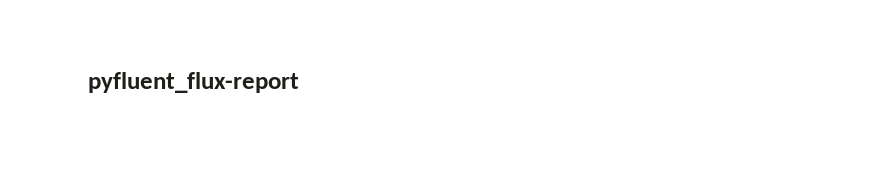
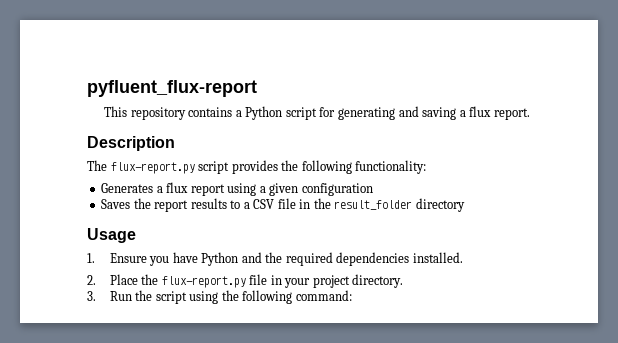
(299, 82) none -> [104,106,530,120] [87,136,175,151] [87,160,427,174] [101,182,373,196] [101,198,465,212] [87,228,136,243] [87,252,464,266] [87,274,404,288] [87,290,352,304] // This repository contains a Python script for generating and saving a flux report. // Description // The flux-report.py script provides the following functionality: // Generates a flux report using a given configuration // Saves the report results to a CSV file in the result_folder directory // Usage // 1. Ensure you have Python and the required dependencies installed. // 2. Place the flux-report.py file in your project directory. // 3. Run the script using the following command:

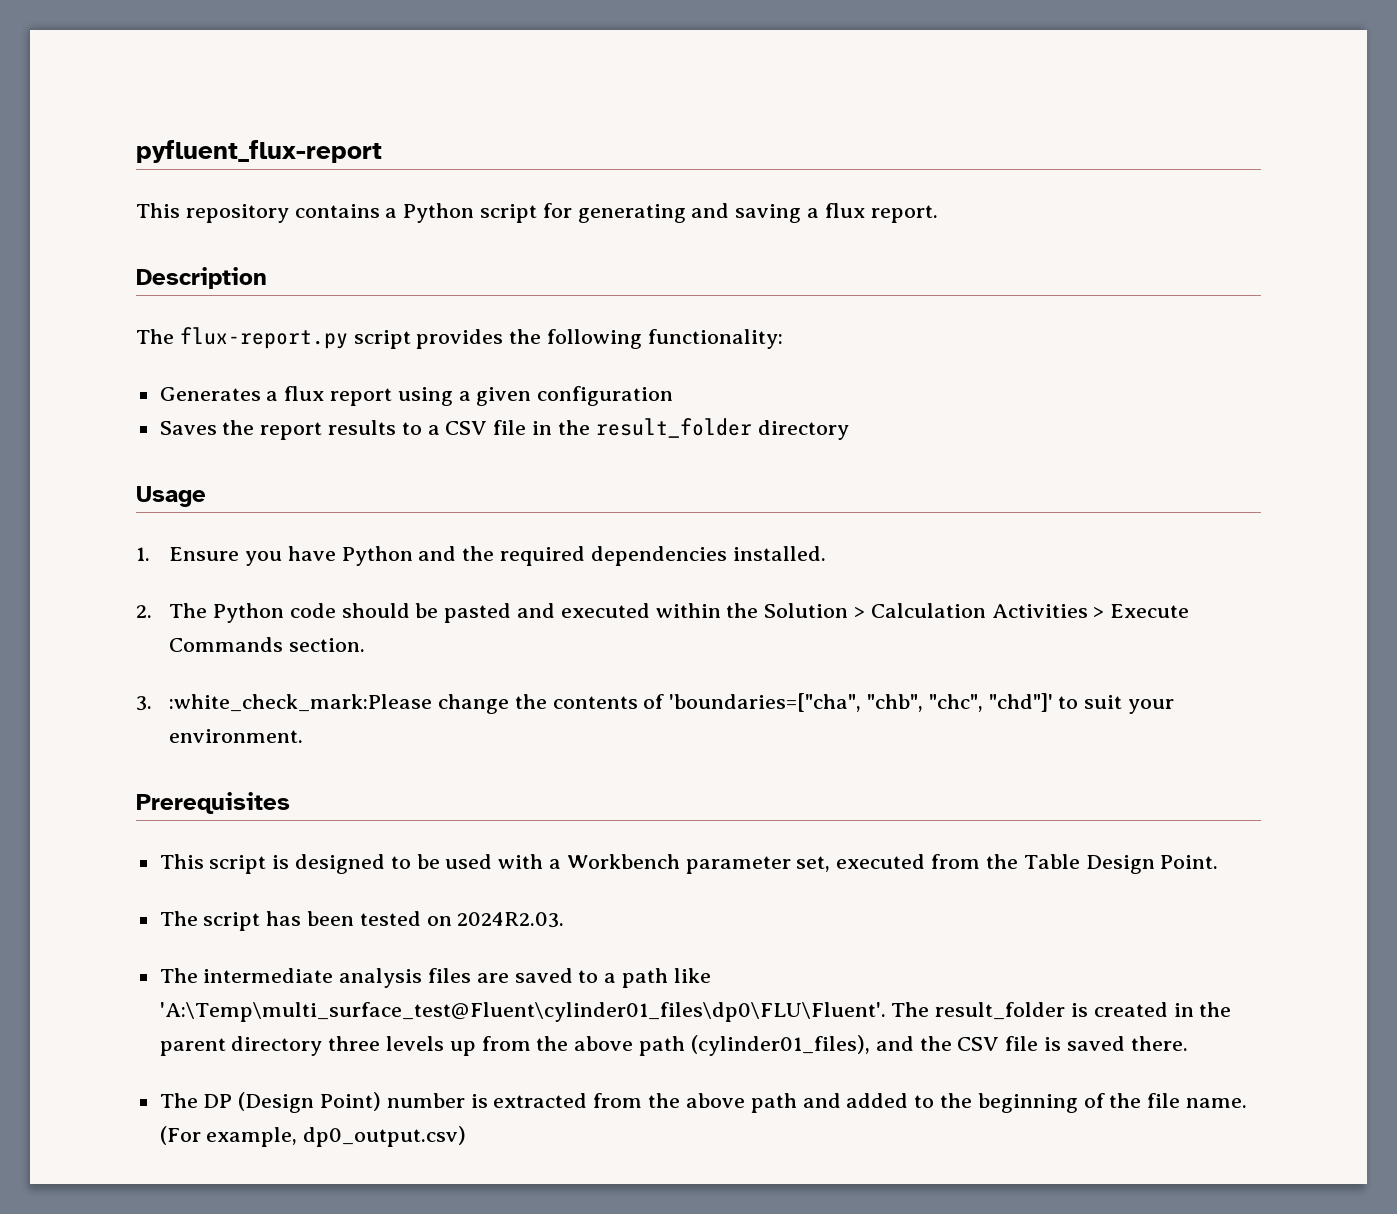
[109,274,404,288] [87,290,352,304] Place the flux-report.py file in your project directory. // 3. Run the script using the following command: -> [169,603,1190,623] [169,637,365,652] [136,693,1175,714] [169,729,304,743] [136,792,290,814] [159,854,1219,874] [159,911,565,931] [159,968,711,988] [159,1002,1232,1022] [159,1035,1188,1056] [159,1092,1247,1113] [159,1126,467,1147] The Python code should be pasted and executed within the Solution > Calculation Activities > Execute Commands section. // 3. :white_check_mark:Please change the contents of 'boundaries=["cha", "chb", "chc", "chd"]' to suit your environment. // Prerequisites // This script is designed to be used with a Workbench parameter set, executed from the Table Design Point. // The script has been tested on 2024R2.03. // The intermediate analysis files are saved to a path like 'A:\Temp\multi_surface_test@Fluent\cylinder01_files\dp0\FLU\Fluent'. The result_folder is created in the parent directory three levels up from the above path (cylinder01_files), and the CSV file is saved there. // The DP (Design Point) number is extracted from the above path and added to the beginning of the file name. (For example, dp0_output.csv)

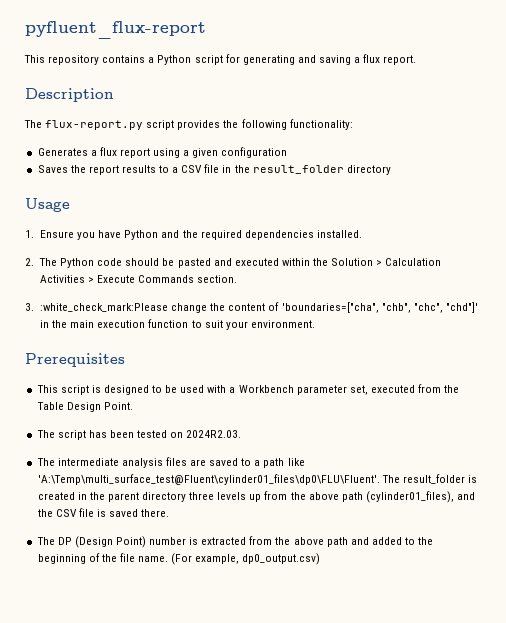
[552,696,638,709] contents -> [228,303,266,311] content
(1053, 702) none -> [40,319,189,328] in the main execution function

